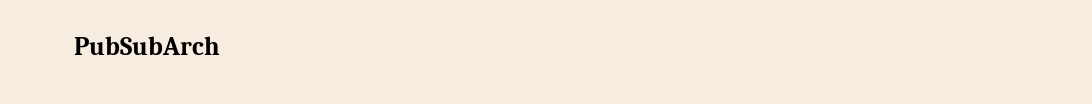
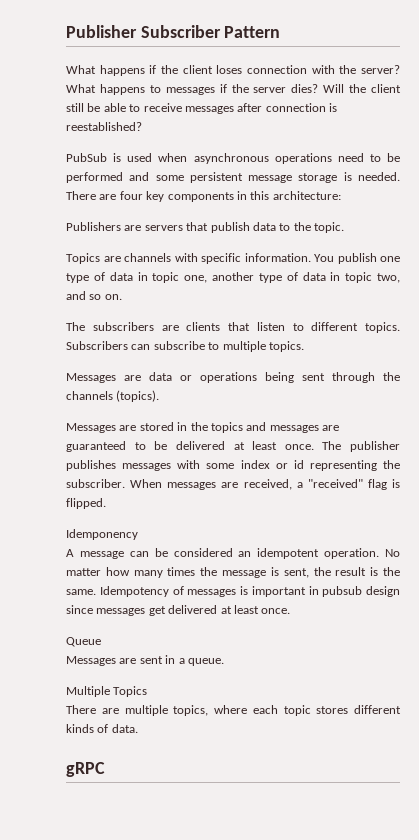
[74,36,220,55] PubSubArch -> [66,25,281,38] [66,65,400,76] [66,84,401,95] [66,103,337,114] [66,122,142,131] [66,153,400,164] [66,172,400,183] [66,191,341,202] [66,222,344,233] [66,253,400,264] [66,272,400,283] [66,291,122,300] [66,322,400,333] [66,341,304,352] [66,372,400,383] [66,390,160,402] [66,422,339,433] [66,441,400,452] [66,460,400,471] [66,479,400,490] [66,498,106,509] [66,529,138,540] [66,548,400,559] [66,567,400,578] [66,586,400,597] [66,605,291,616] [66,637,101,647] [66,655,224,666] [66,686,148,697] [66,705,401,716] [66,724,138,733] [66,762,105,777] Publisher Subscriber Pattern // What happens if the client loses connection with the server? What happens to messages if the server dies? Will the client still be able to receive messages after connection is reestablished? // PubSub is used when asynchronous operations need to be performed and some persistent message storage is needed. There are four key components in this architecture: // Publishers are servers that publish data to the topic. // Topics are channels with specific information. You publish one type of data in topic one, another type of data in topic two, and so on. // The subscribers are clients that listen to different topics. Subscribers can subscribe to multiple topics. // Messages are data or operations being sent through the channels (topics). // Messages are stored in the topics and messages are guaranteed to be delivered at least once. The publisher publishes messages with some index or id representing the subscriber. When messages are received, a "received" flag is flipped. // Idemponency // A message can be considered an idempotent operation. No matter how many times the message is sent, the result is the same. Idempotency of messages is important in pubsub design since messages get delivered at least once. // Queue // Messages are sent in a queue. // Multiple Topics // There are multiple topics, where each topic stores different kinds of data. // gRPC

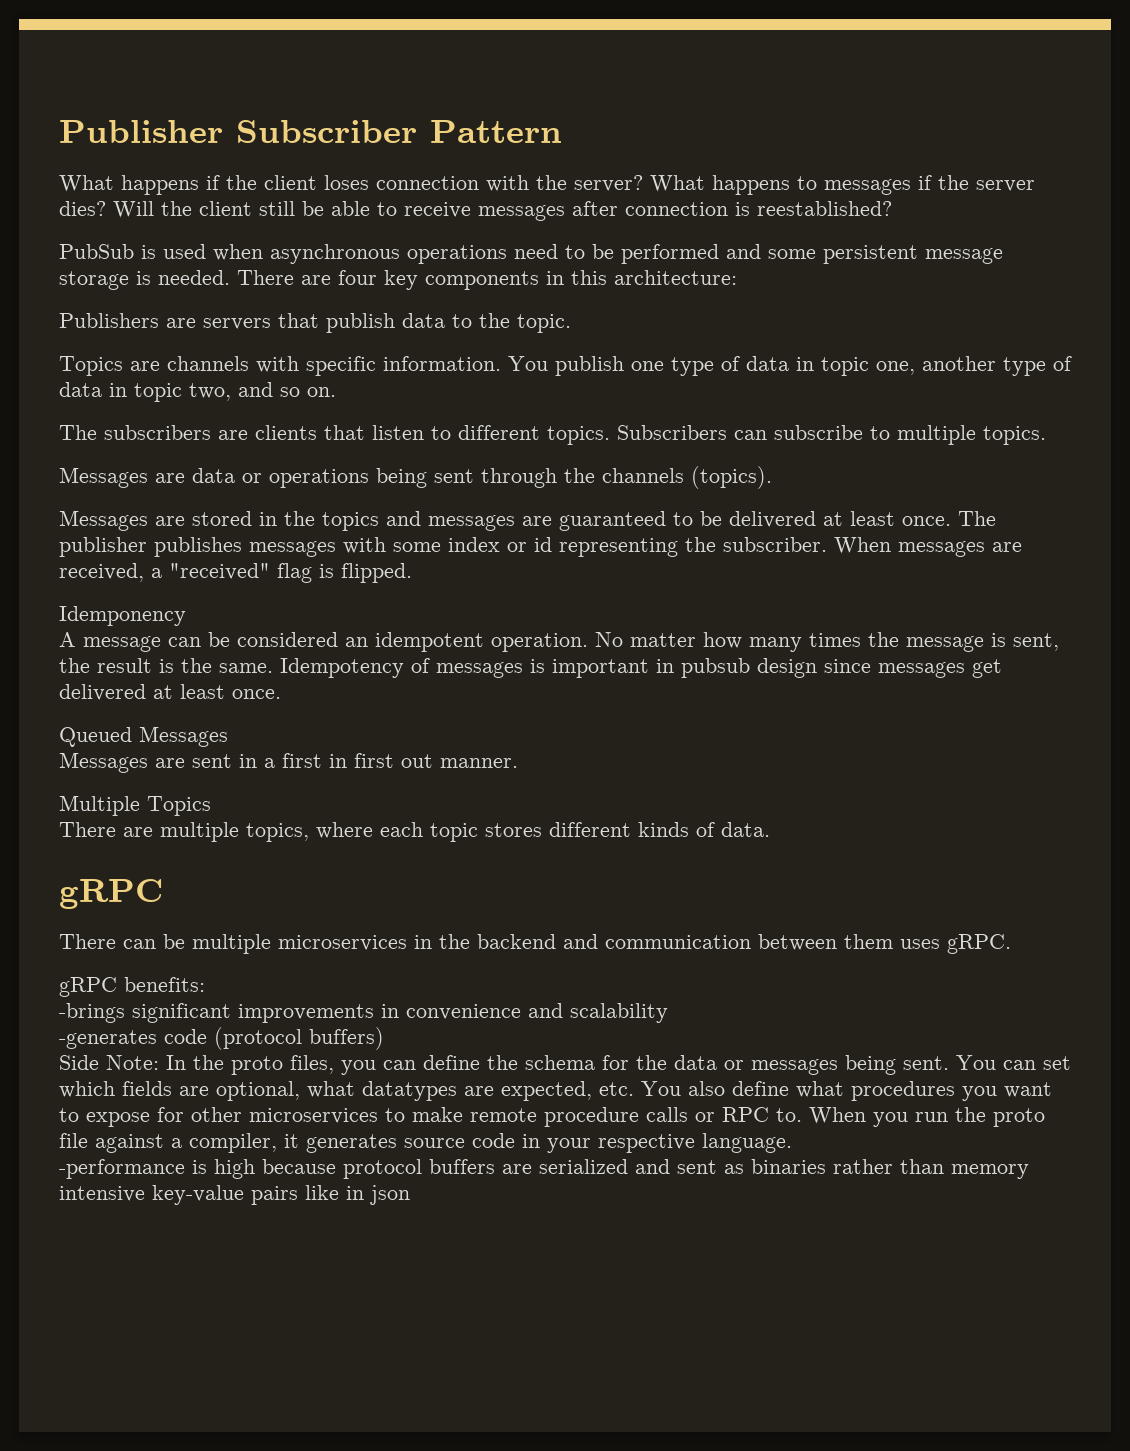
[66,637,101,647] Queue -> [59,726,228,747] Queued Messages
[187,658,224,666] queue. -> [282,753,518,768] first in first out manner.
(105, 769) none -> [59,934,1011,954] [59,977,205,997] [59,1003,668,1023] [59,1027,384,1050] [59,1055,1071,1075] [59,1081,1052,1101] [59,1107,1045,1127] [59,1133,792,1153] [59,1159,1029,1179] [59,1185,410,1205] // There can be multiple microservices in the backend and communication between them uses gRPC. // gRPC benefits: // -brings significant improvements in convenience and scalability // -generates code (protocol buffers) // Side Note: In the proto files, you can define the schema for the data or messages being sent. You can set which fields are optional, what datatypes are expected, etc. You also define what procedures you want to expose for other microservices to make remote procedure calls or RPC to. When you run the proto file against a compiler, it generates source code in your respective language. // -performance is high because protocol buffers are serialized and sent as binaries rather than memory intensive key-value pairs like in json

